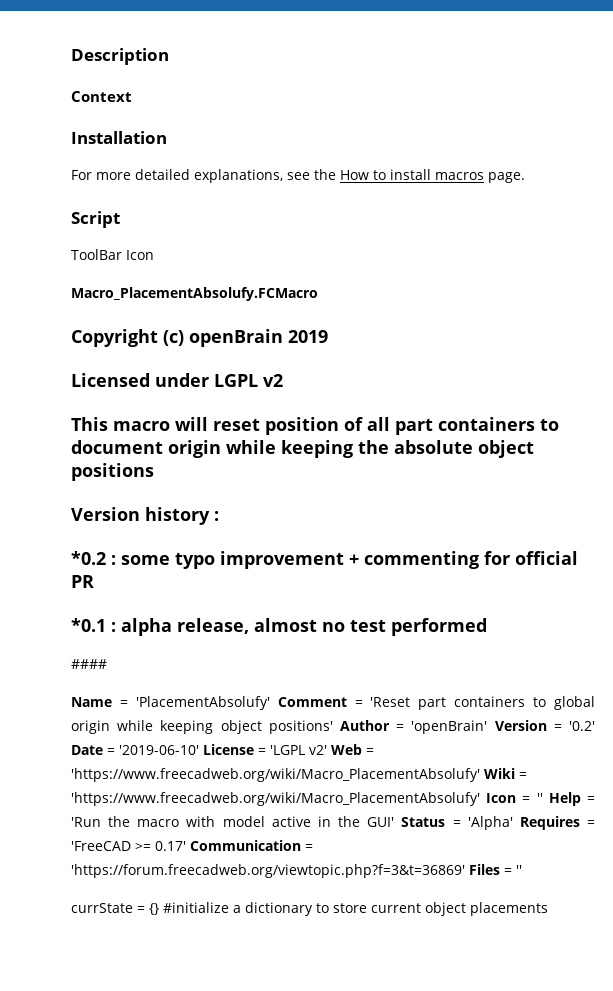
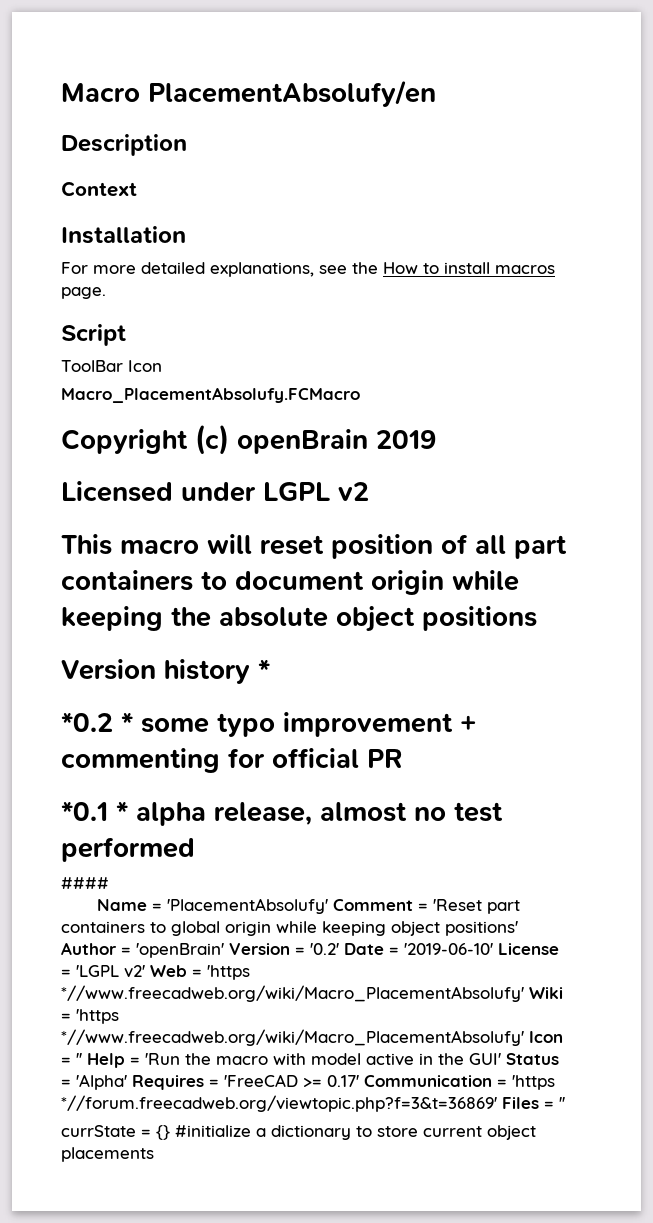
(71, 56) none -> [61,80,436,107] Macro PlacementAbsolufy/en //
[214,511,219,521] : -> [258,659,270,679] *
[111,555,116,565] : -> [121,712,133,732] *
[111,622,116,632] : -> [116,801,128,821] *
[71,768,527,782] [71,792,480,806] 'https://www.freecadweb.org/wiki/Macro_PlacementAbsolufy' Wiki = 'https://www.freecadweb.org/wiki/Macro_PlacementAbsolufy' -> [207,965,250,980] [61,985,563,1002] [61,1009,119,1024] [61,1029,524,1046] 'https *//www.freecadweb.org/wiki/Macro_PlacementAbsolufy' Wiki = 'https *//www.freecadweb.org/wiki/Macro_PlacementAbsolufy'
[71,864,465,878] 'https://forum.freecadweb.org/viewtopic.php?f=3&t=36869' -> [512,1075,555,1090] [61,1095,497,1112] 'https *//forum.freecadweb.org/viewtopic.php?f=3&t=36869'

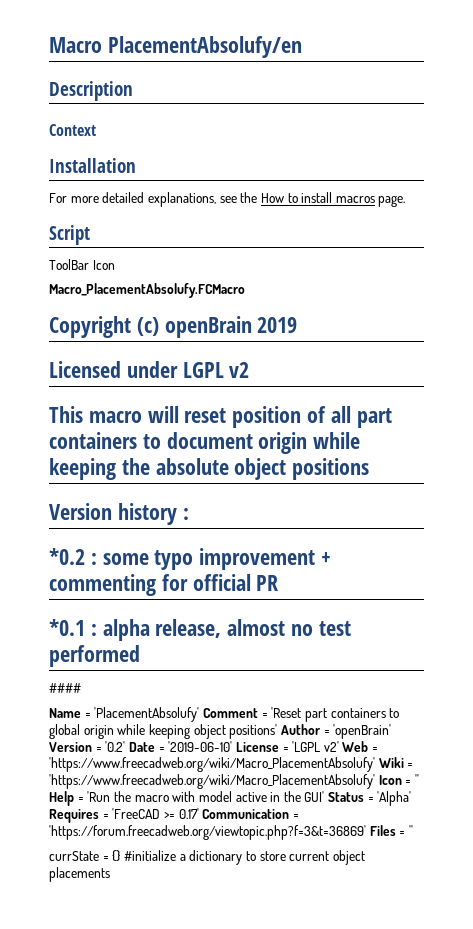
[258,659,270,679] * -> [182,508,189,520] :
[121,712,133,732] * -> [90,553,97,565] :
[116,801,128,821] * -> [90,624,97,636] :
[207,965,250,980] [61,985,563,1002] [61,1009,119,1024] [61,1029,524,1046] 'https *//www.freecadweb.org/wiki/Macro_PlacementAbsolufy' Wiki = 'https *//www.freecadweb.org/wiki/Macro_PlacementAbsolufy' -> [49,757,414,772] [49,774,375,789] 'https://www.freecadweb.org/wiki/Macro_PlacementAbsolufy' Wiki = 'https://www.freecadweb.org/wiki/Macro_PlacementAbsolufy'
[512,1075,555,1090] [61,1095,497,1112] 'https *//forum.freecadweb.org/viewtopic.php?f=3&t=36869' -> [49,825,366,840] 'https://forum.freecadweb.org/viewtopic.php?f=3&t=36869'

